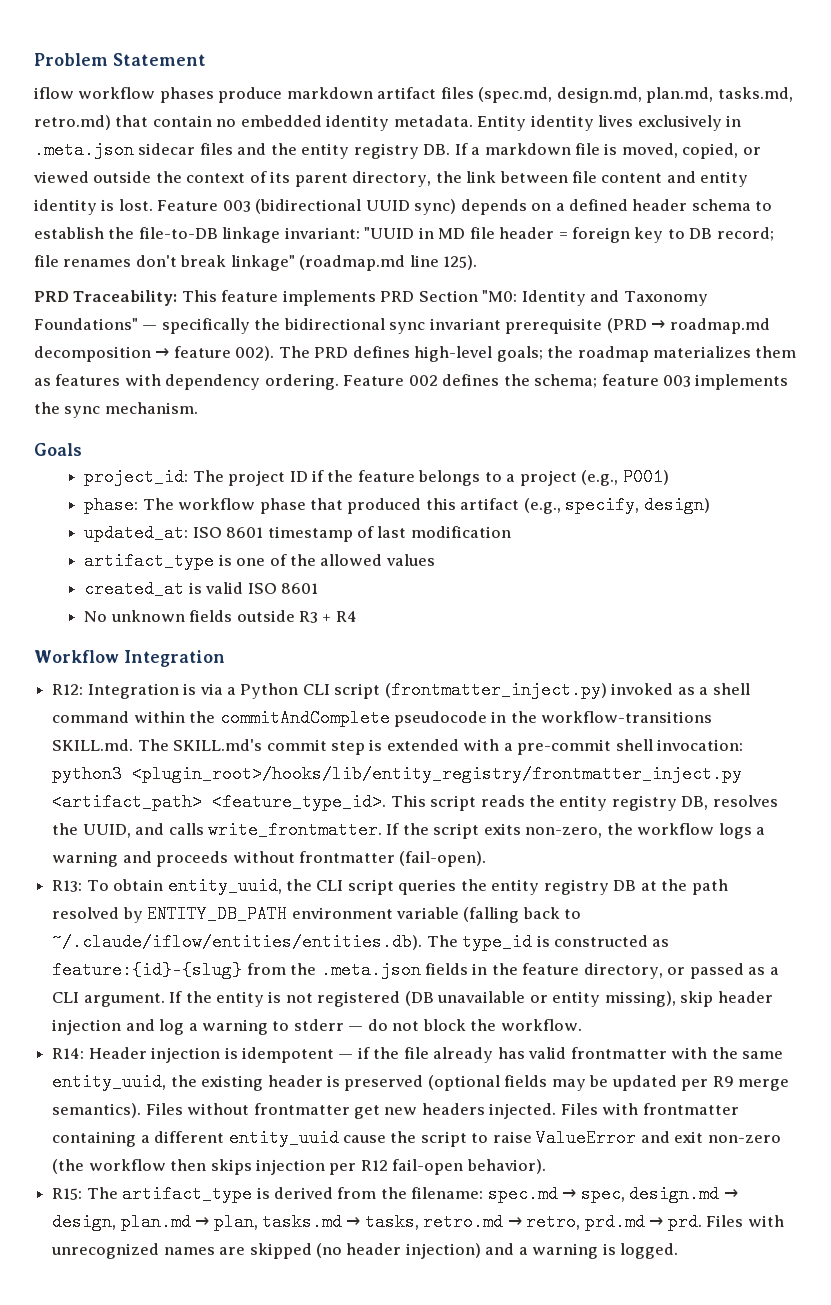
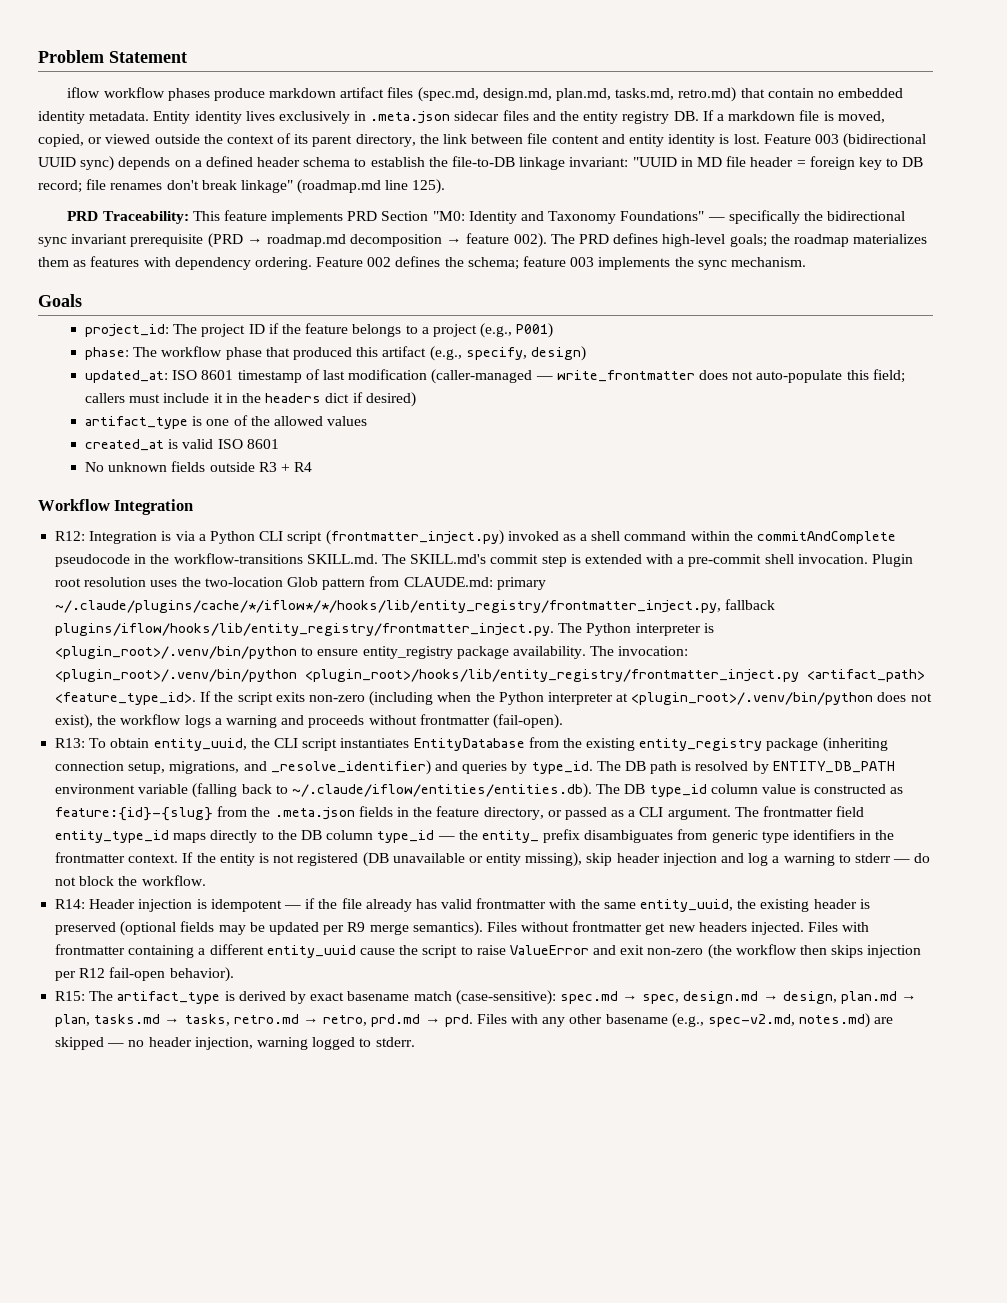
(511, 532) none -> [431,369,905,384] [85,392,416,407] (caller-managed — write_frontmatter does not auto-populate this field; callers must include it in the headers dict if desired)
[657,739,744,751] [52,765,743,783] [52,793,778,811] [52,821,603,839] invocation: python3 <plugin_root>/hooks/lib/entity_registry/frontmatter_inject.py <artifact_path> <feature_type_id>. This script reads the entity registry DB, resolves the UUID, and calls write_frontmatter. If the script exits non-zero, -> [797,554,914,567] [55,576,546,590] [55,599,776,613] [55,623,714,636] [55,646,689,659] [55,669,926,682] [55,691,932,706] [55,714,94,729] invocation. Plugin root resolution uses the two-location Glob pattern from CLAUDE.md: primary ~/.claude/plugins/cache/*/iflow*/*/hooks/lib/entity_registry/frontmatter_inject.py, fallback plugins/iflow/hooks/lib/entity_registry/frontmatter_inject.py. The Python interpreter is <plugin_root>/.venv/bin/python to ensure entity_registry package availability. The invocation: <plugin_root>/.venv/bin/python <plugin_root>/hooks/lib/entity_registry/frontmatter_inject.py <artifact_path> <feature_type_id>. If the script exits non-zero (including when the Python interpreter at <plugin_root>/.venv/bin/python does not exist),
[398,879,728,895] queries the entity registry DB at the path -> [340,737,888,752] [55,760,692,775] instantiates EntityDatabase from the existing entity_registry package (inheriting connection setup, migrations, and _resolve_identifier) and queries by type_id. The DB path is
[462,933,533,951] type_id -> [624,784,796,797] DB type_id column value
(165, 1000) none -> [734,806,865,817] [55,829,895,843] [55,852,179,863] The frontmatter field entity_type_id maps directly to the DB column type_id — the entity_ prefix disambiguates from generic type identifiers in the frontmatter context.
[337,1187,484,1199] from the filename: -> [289,990,556,1005] by exact basename match (case-sensitive):
[51,1243,679,1259] unrecognized names are skipped (no header injection) and a warning is logged. -> [542,1013,894,1028] [55,1037,415,1050] any other basename (e.g., spec-v2.md, notes.md) are skipped — no header injection, warning logged to stderr.

